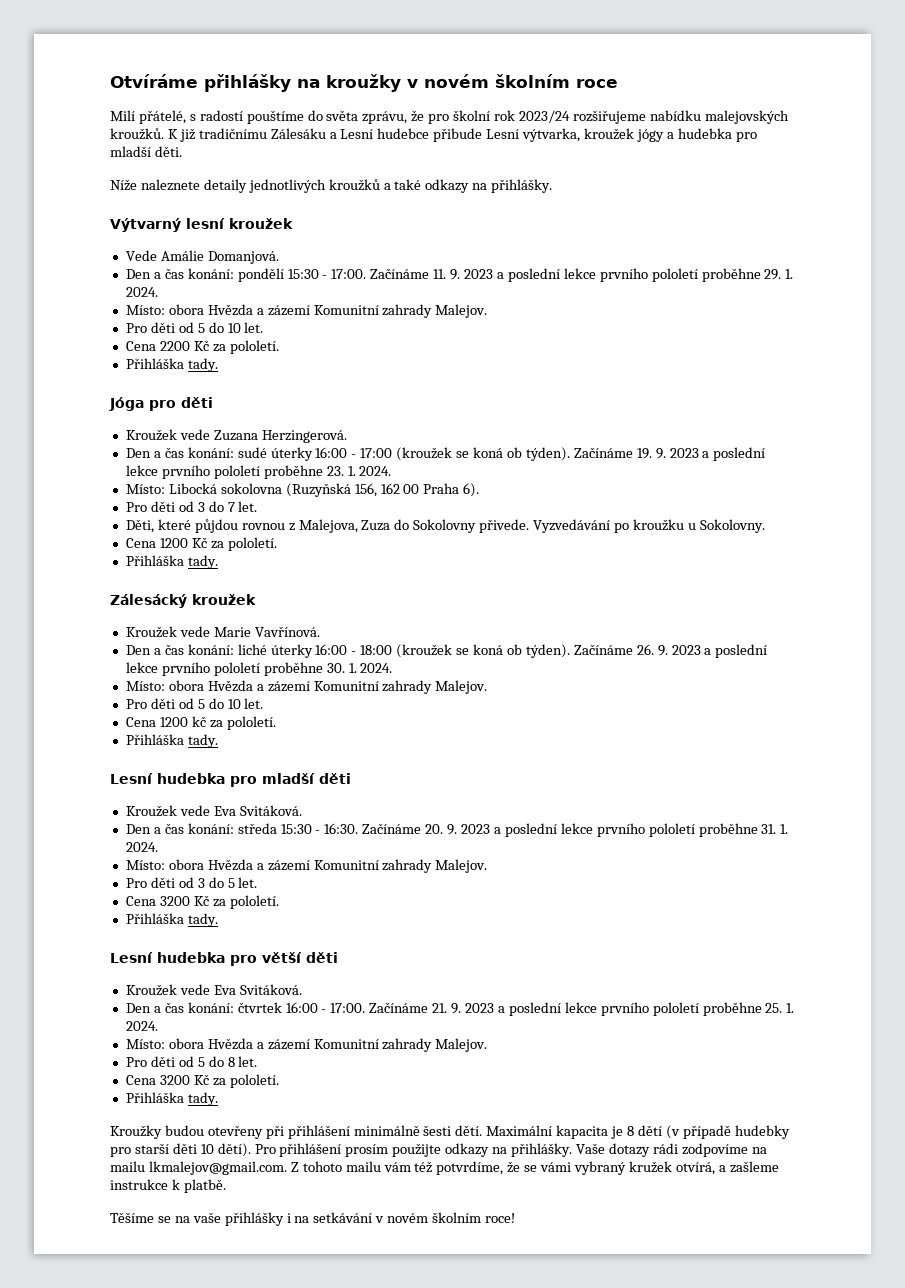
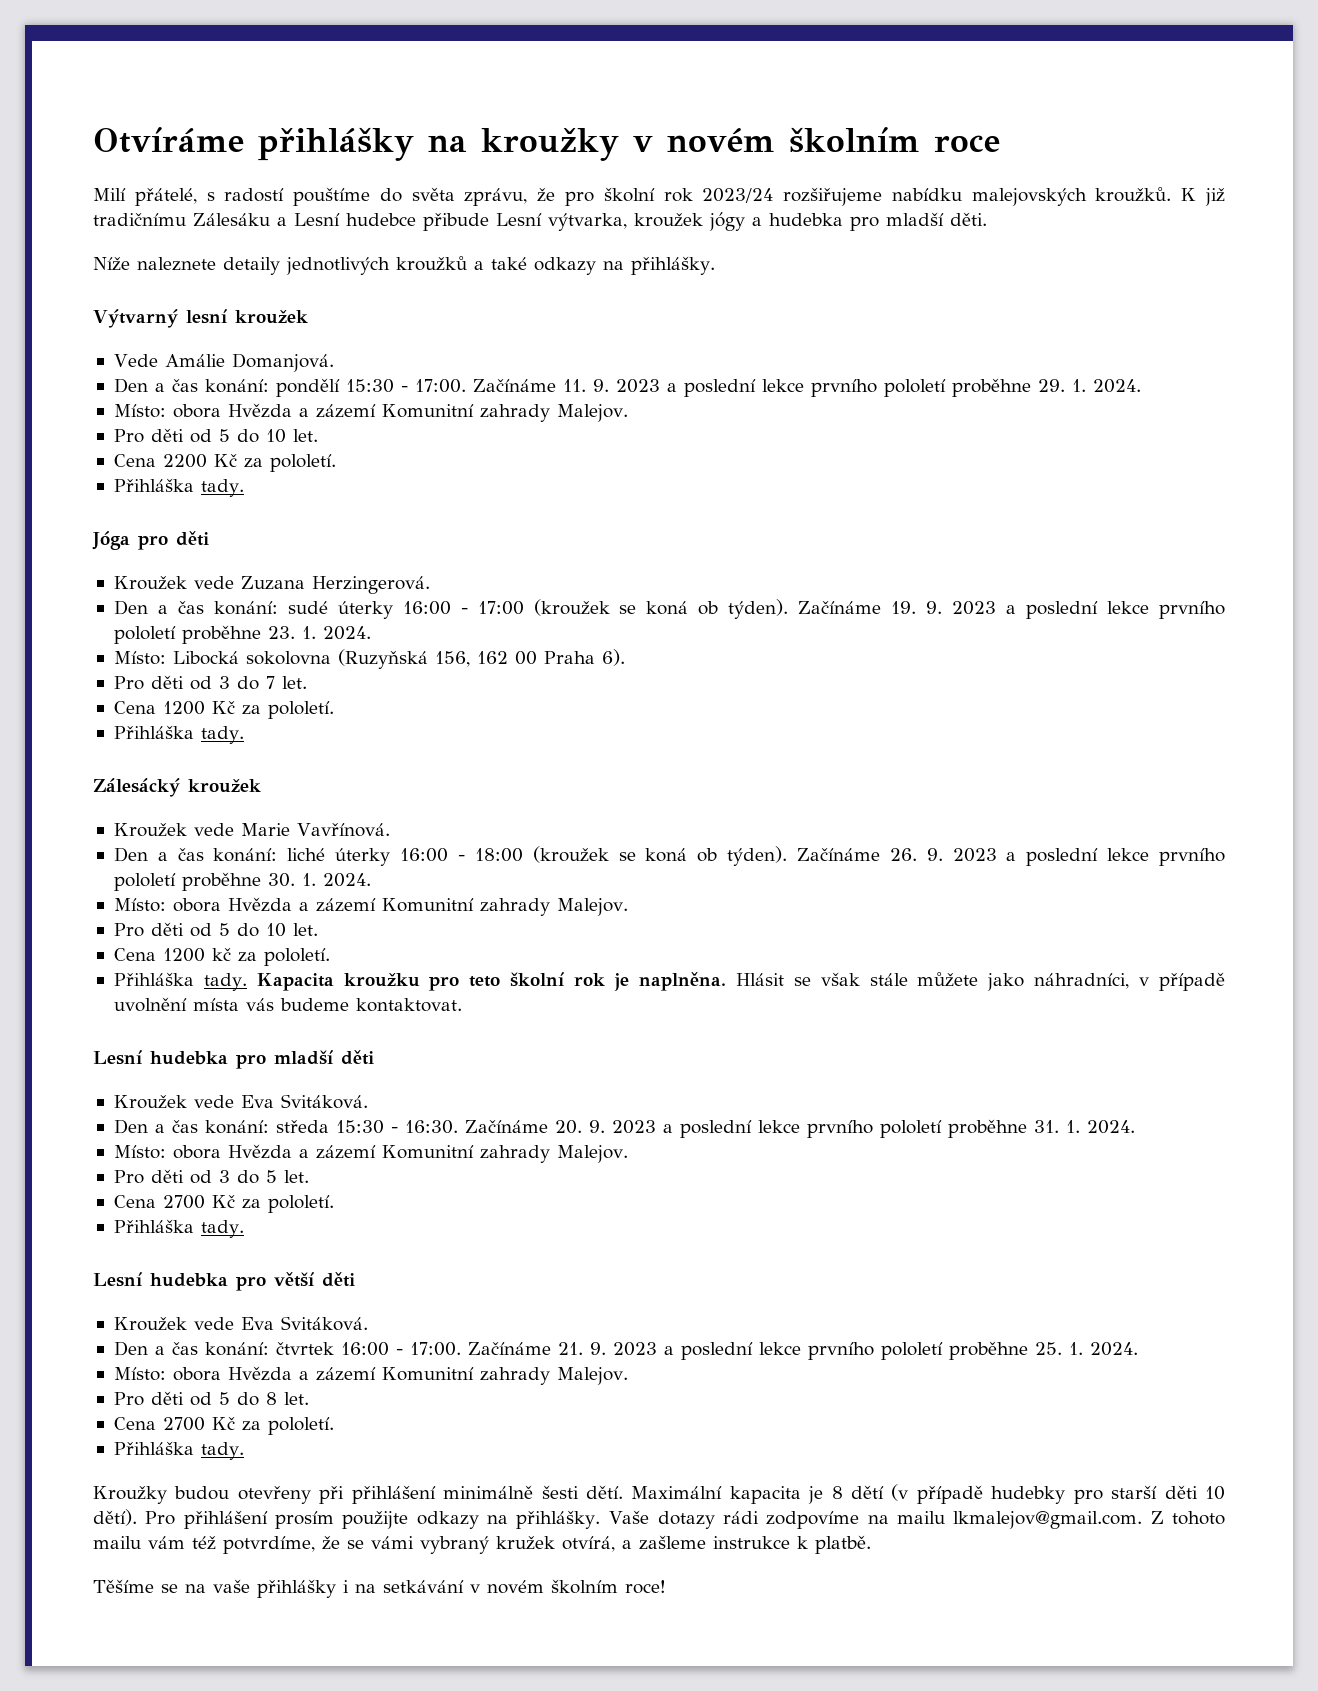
[125,519,765,533] // Děti, které půjdou rovnou z Malejova, Zuza do Sokolovny přivede. Vyzvedávání po kroužku u Sokolovny. -> (307, 682) none
(218, 741) none -> [256,972,1225,991] [113,997,462,1012] Kapacita kroužku pro teto školní rok je naplněna. Hlásit se však stále můžete jako náhradníci, v případě uvolnění místa vás budeme kontaktovat.
[159,896,190,906] 3200 -> [162,1195,205,1209] 2700
[159,1075,190,1085] 3200 -> [162,1417,205,1431] 2700

